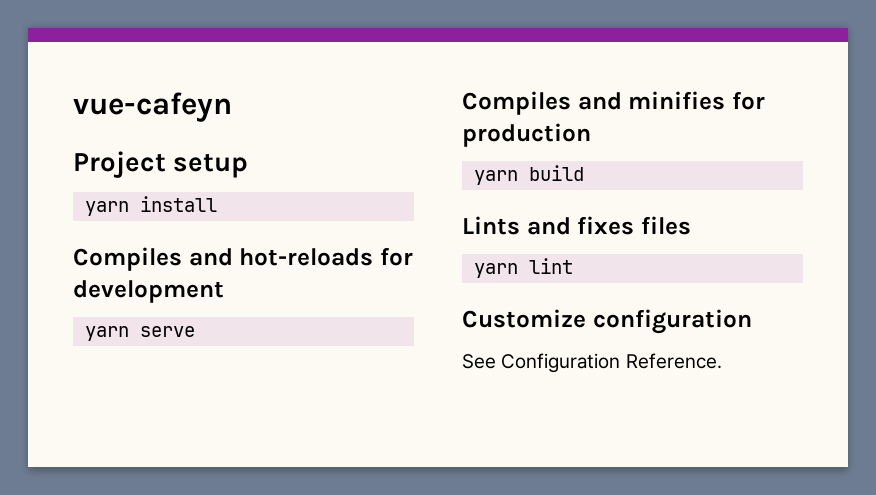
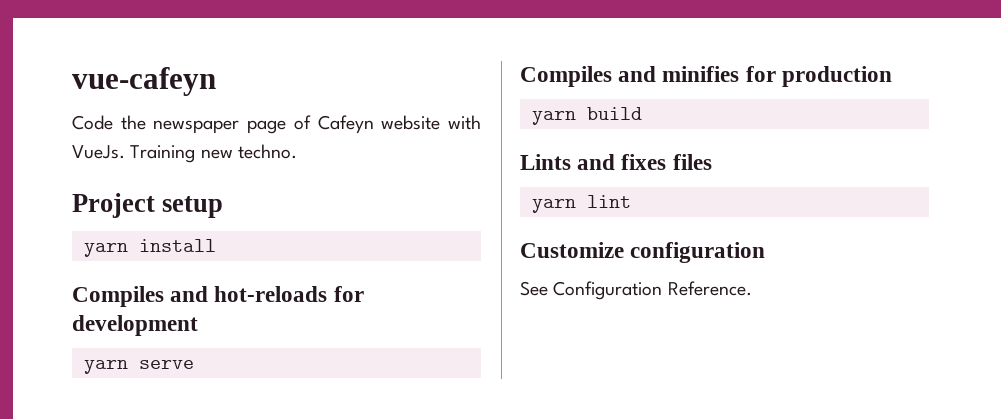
(232, 107) none -> [72,115,481,134] [72,144,297,163] // Code the newspaper page of Cafeyn website with VueJs. Training new techno.

